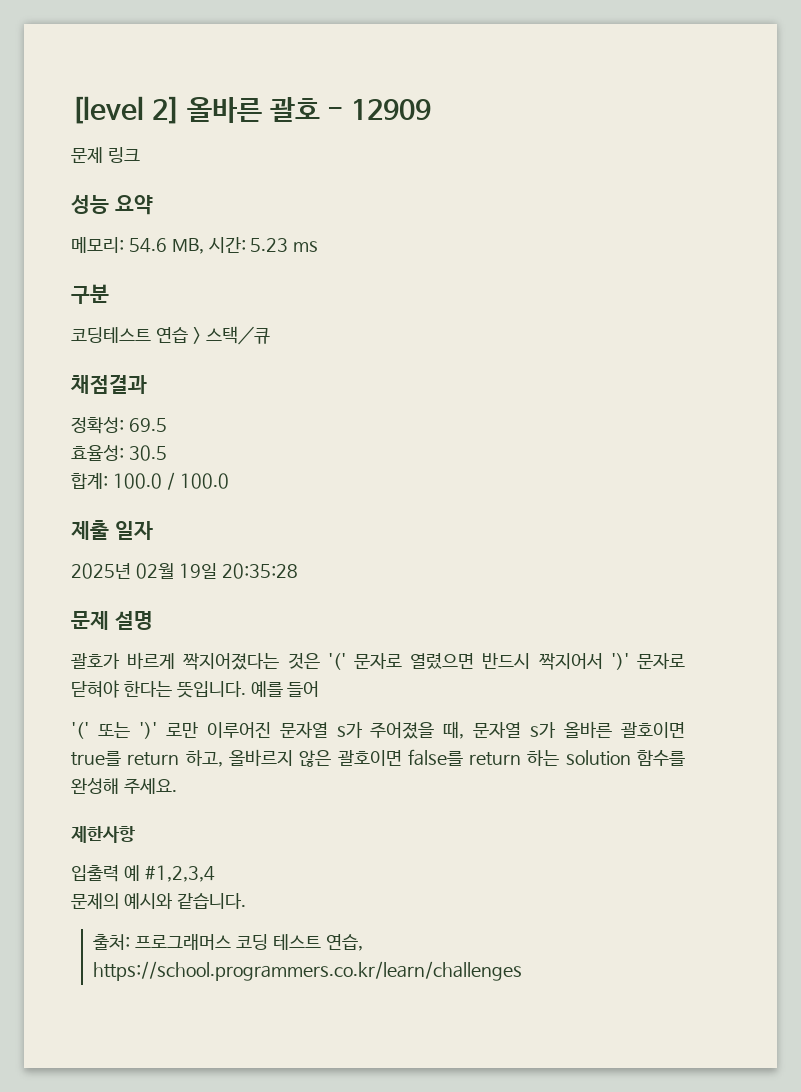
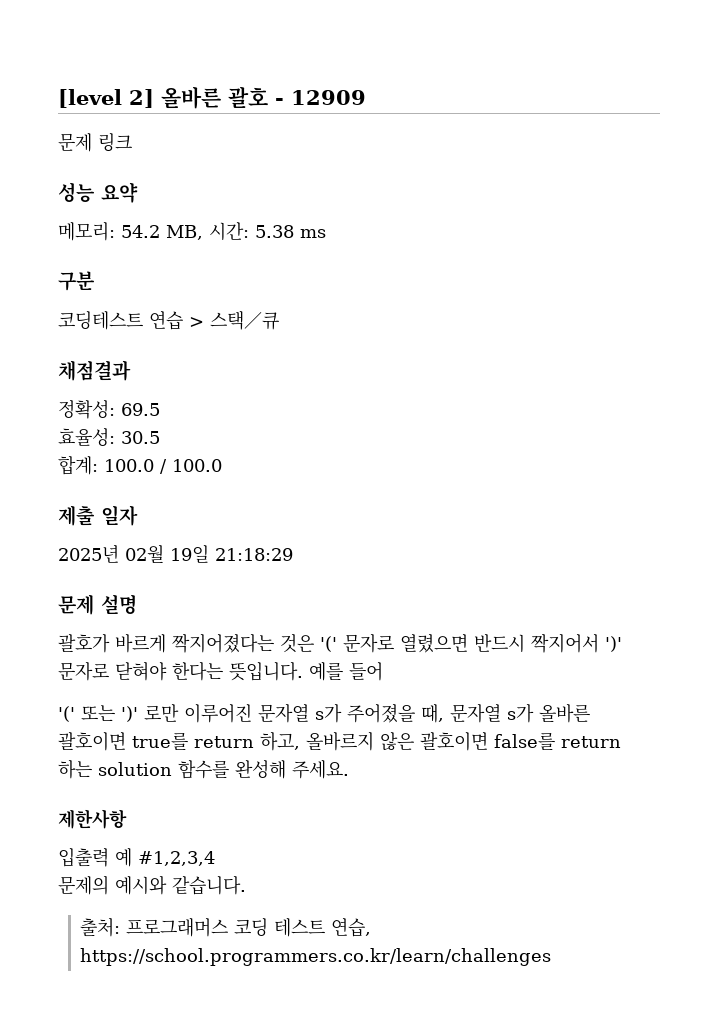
[128,238,167,253] 54.6 -> [121,225,160,238] 54.2
[250,238,289,252] 5.23 -> [255,225,294,238] 5.38
[221,563,298,579] 20:35:28 -> [215,548,293,561] 21:18:29

